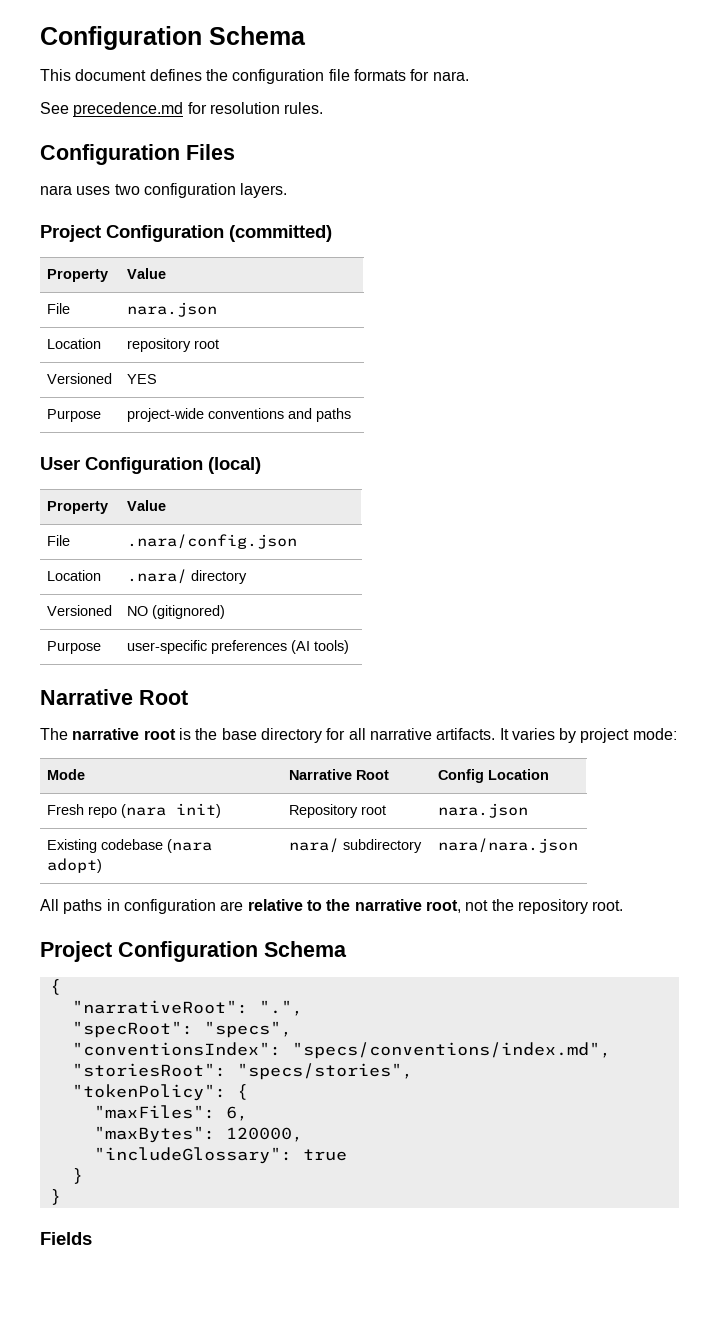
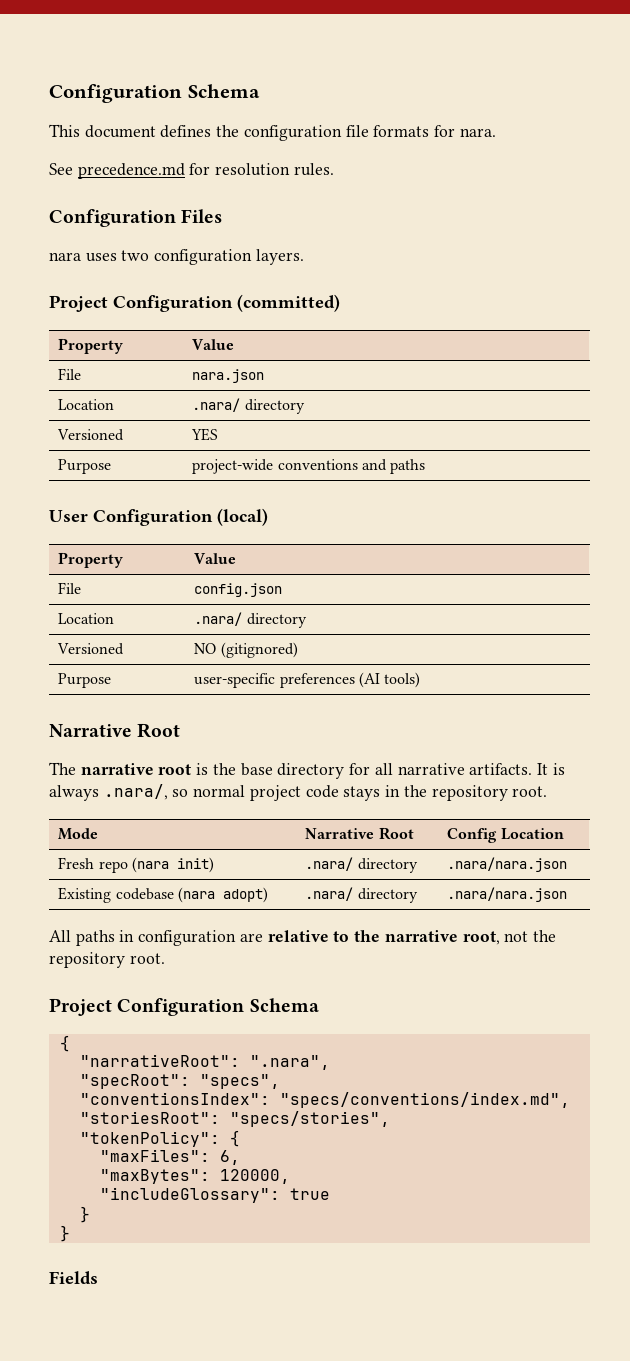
[127,338,220,352] repository root -> [192,398,305,414] .nara/ directory
[127,534,298,549] .nara/config.json -> [194,583,283,597] config.json
[511,728,677,743] varies by project mode: -> [552,763,565,775] [49,784,548,801] is always .nara/, so normal project code stays in the repository root.
[289,804,387,818] [438,803,529,818] Repository root | nara.json -> [305,857,418,873] [447,857,568,872] .nara/ directory | .nara/nara.json
[289,838,423,853] [438,838,579,853] nara/ subdirectory | nara/nara.json -> [305,887,418,903] [447,887,568,902] .nara/ directory | .nara/nara.json
[258,1000,303,1016] ".", -> [249,1055,330,1070] ".nara",

